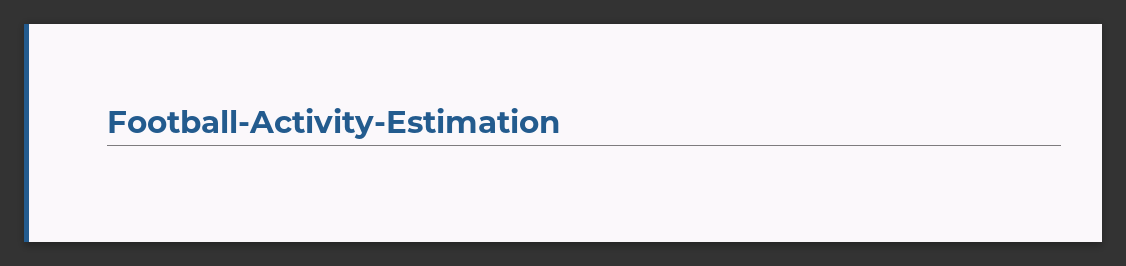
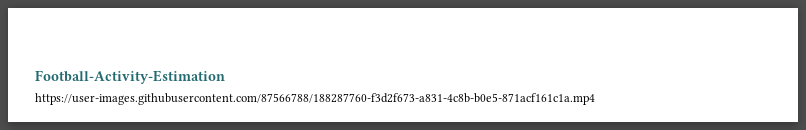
(560, 123) none -> [35,93,595,105] // https://user-images.githubusercontent.com/87566788/188287760-f3d2f673-a831-4c8b-b0e5-871acf161c1a.mp4

